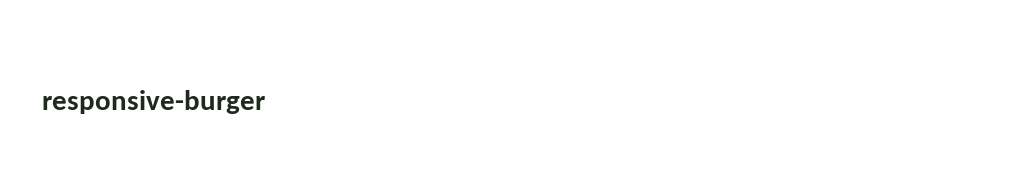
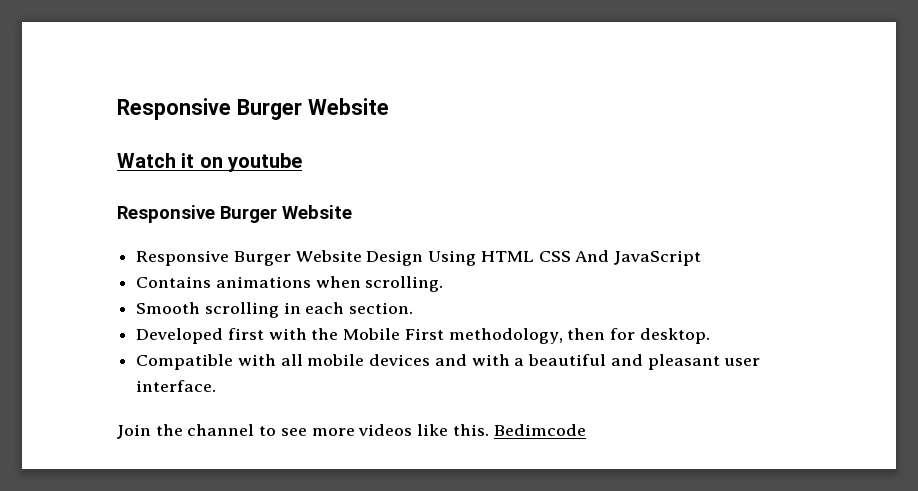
[42,90,265,114] responsive-burger -> [117,98,389,120] [117,153,303,172] [117,205,352,223] [136,250,702,266] [136,276,444,292] [136,302,414,318] [136,328,710,344] [136,354,761,370] [136,380,217,392] [117,424,586,439] Responsive Burger Website // Watch it on youtube // Responsive Burger Website // Responsive Burger Website Design Using HTML CSS And JavaScript // Contains animations when scrolling. // Smooth scrolling in each section. // Developed first with the Mobile First methodology, then for desktop. // Compatible with all mobile devices and with a beautiful and pleasant user interface. // Join the channel to see more videos like this. Bedimcode

